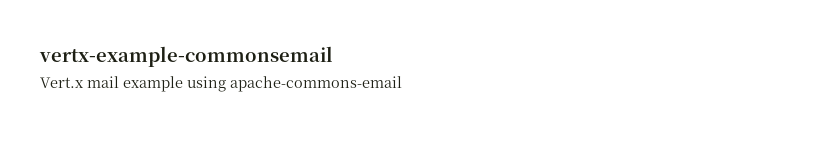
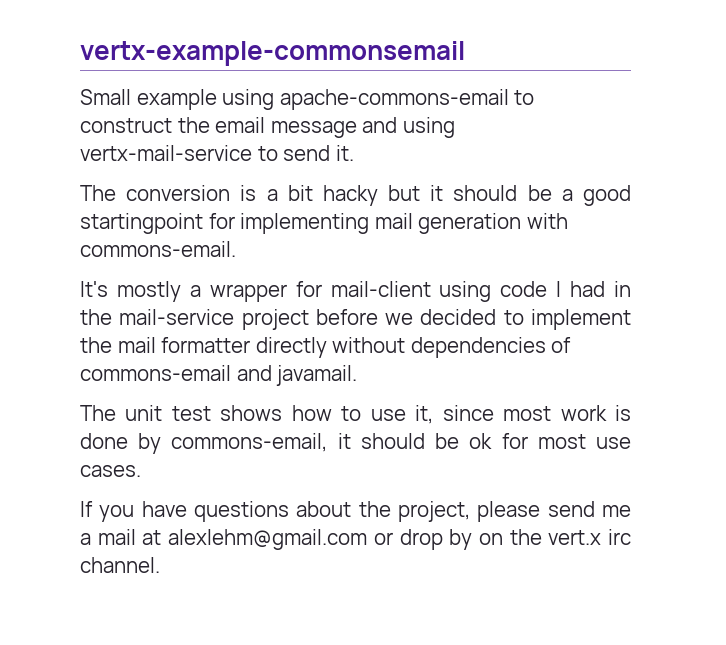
[40,76,119,88] Vert.x mail -> [80,89,131,105] Small
(402, 84) none -> [514,90,535,105] [80,117,455,138] [80,145,354,161] [80,185,631,206] [80,213,568,234] [80,241,236,257] [80,281,631,302] [80,309,631,330] [80,337,572,358] [80,365,358,386] [80,405,631,424] [80,433,631,454] [80,465,141,477] [80,501,631,522] [80,529,631,550] [80,557,160,573] to construct the email message and using vertx-mail-service to send it. // The conversion is a bit hacky but it should be a good startingpoint for implementing mail generation with commons-email. // It's mostly a wrapper for mail-client using code I had in the mail-service project before we decided to implement the mail formatter directly without dependencies of commons-email and javamail. // The unit test shows how to use it, since most work is done by commons-email, it should be ok for most use cases. // If you have questions about the project, please send me a mail at alexlehm@gmail.com or drop by on the vert.x irc channel.

